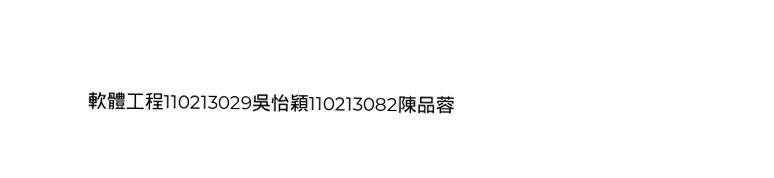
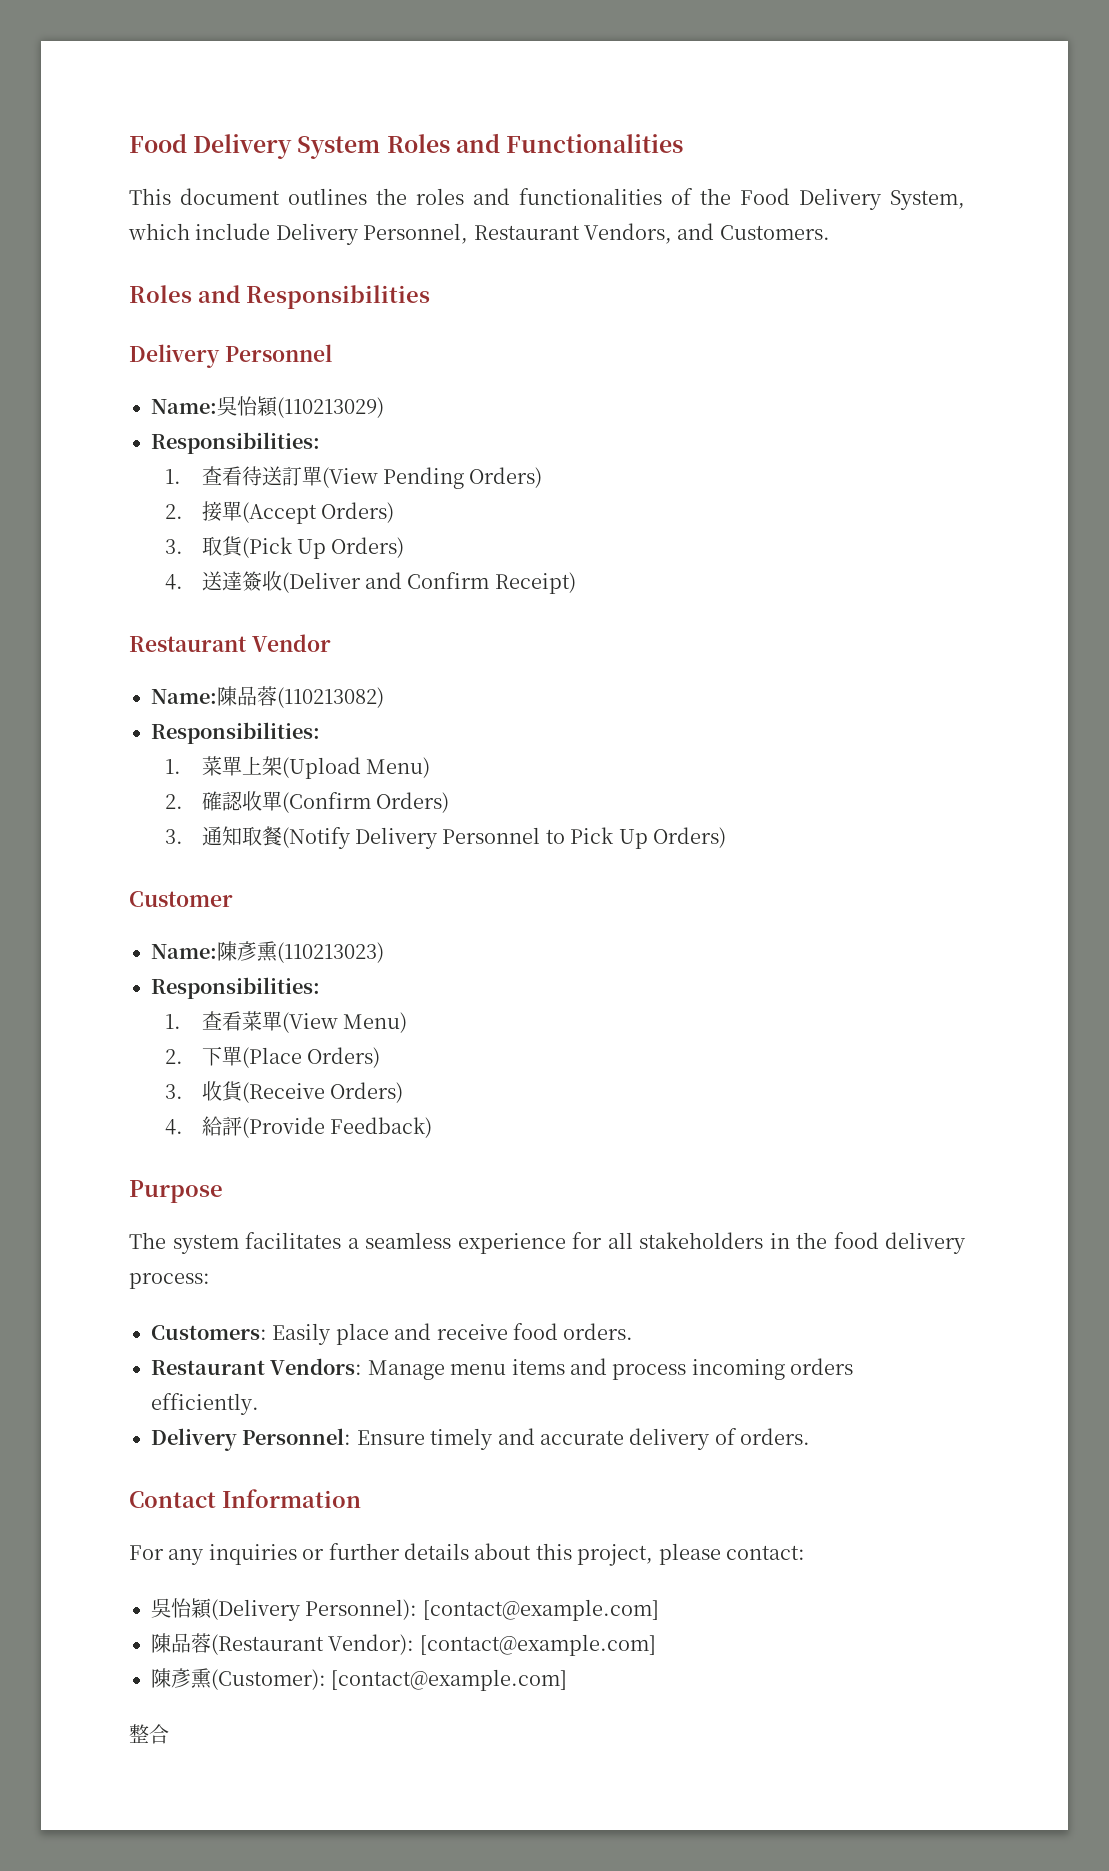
[87,91,455,114] 軟體工程110213029吳怡穎110213082陳品蓉 -> [129,133,684,159] [129,188,965,210] [128,223,830,245] [129,285,430,309] [129,344,332,368] [151,396,384,418] [151,432,320,454] [165,466,543,489] [165,501,394,524] [165,536,405,559] [165,571,576,594] [129,634,331,652] [151,686,384,708] [151,722,320,744] [165,756,430,779] [165,791,449,813] [165,826,726,849] [129,891,233,907] [151,941,384,963] [151,977,320,999] [165,1011,407,1033] [165,1046,380,1068] [165,1081,403,1103] [165,1116,432,1138] [129,1180,223,1203] [129,1232,966,1254] [129,1272,210,1289] [151,1323,634,1345] [151,1358,854,1380] [151,1393,259,1415] [151,1428,811,1451] [129,1489,361,1508] [129,1543,805,1566] [151,1598,659,1621] [151,1633,656,1656] [151,1668,568,1691] [129,1724,169,1744] Food Delivery System Roles and Functionalities // This document outlines the roles and functionalities of the Food Delivery System, which include Delivery Personnel, Restaurant Vendors, and Customers. // Roles and Responsibilities // Delivery Personnel // Name:吳怡穎(110213029) // Responsibilities: // 1.查看待送訂單(View Pending Orders) // 2.接單(Accept Orders) // 3.取貨(Pick Up Orders) // 4.送達簽收(Deliver and Confirm Receipt) // Restaurant Vendor // Name:陳品蓉(110213082) // Responsibilities: // 1.菜單上架(Upload Menu) // 2.確認收單(Confirm Orders) // 3.通知取餐(Notify Delivery Personnel to Pick Up Orders) // Customer // Name:陳彥熏(110213023) // Responsibilities: // 1.查看菜單(View Menu) // 2.下單(Place Orders) // 3.收貨(Receive Orders) // 4.給評(Provide Feedback) // Purpose // The system facilitates a seamless experience for all stakeholders in the food delivery process: // Customers: Easily place and receive food orders. // Restaurant Vendors: Manage menu items and process incoming orders efficiently. // Delivery Personnel: Ensure timely and accurate delivery of orders. // Contact Information // For any inquiries or further details about this project, please contact: // 吳怡穎(Delivery Personnel): [contact@example.com] // 陳品蓉(Restaurant Vendor): [contact@example.com] // 陳彥熏(Customer): [contact@example.com] // 整合

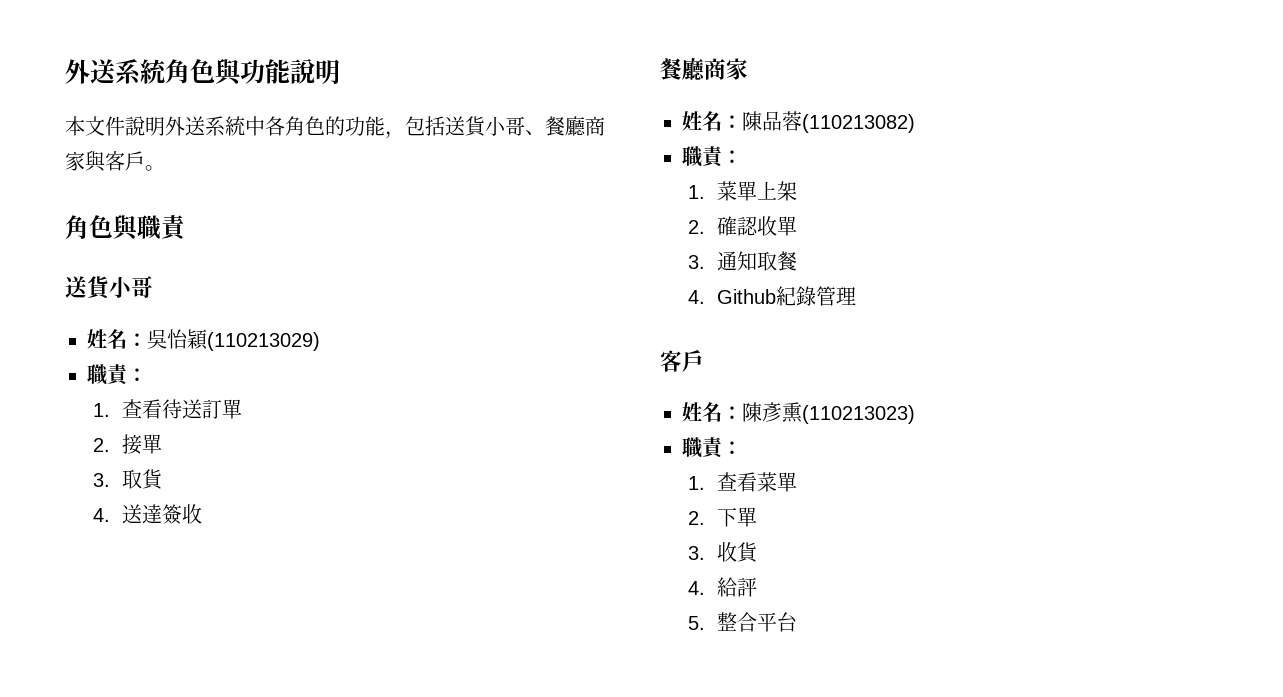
[129,133,684,159] [129,188,965,210] [128,223,830,245] [129,285,430,309] [129,344,332,368] [151,399,217,414] Food Delivery System Roles and Functionalities // This document outlines the roles and functionalities of the Food Delivery System, which include Delivery Personnel, Restaurant Vendors, and Customers. // Roles and Responsibilities // Delivery Personnel // Name: -> [65,58,340,86] [65,116,605,139] [65,150,165,172] [65,214,188,241] [65,276,153,300] [87,329,147,349] 外送系統角色與功能說明 // 本文件說明外送系統中各角色的功能，包括送貨小哥、餐廳商家與客戶。 // 角色與職責 // 送貨小哥 // 姓名：
[151,432,320,454] Responsibilities: -> [87,364,147,386] 職責：
[321,467,543,489] (View Pending Orders) -> (242, 409) none
[241,502,394,524] (Accept Orders) -> (162, 444) none
[241,537,405,559] (Pick Up Orders) -> (164, 479) none
[281,572,576,594] [129,634,331,652] [151,689,217,704] (Deliver and Confirm Receipt) // Restaurant Vendor // Name: -> [660,58,748,80] [682,111,742,131] // 餐廳商家 // 姓名：
[151,722,320,744] Responsibilities: -> [682,146,742,168] 職責：
[281,757,430,779] (Upload Menu) -> (797, 191) none
[281,792,449,813] (Confirm Orders) -> (797, 226) none
[281,827,726,849] [129,891,233,907] [151,944,217,959] (Notify Delivery Personnel to Pick Up Orders) // Customer // Name: -> [688,286,856,306] [660,349,704,372] [682,402,742,422] // 4. Github紀錄管理 // 客戶 // 姓名：
[151,977,320,999] Responsibilities: -> [682,437,742,459] 職責：
[281,1012,407,1033] (View Menu) -> (797, 482) none
[241,1047,380,1068] (Place Orders) -> (757, 517) none
[241,1082,403,1103] (Receive Orders) -> (759, 552) none
[241,1117,432,1138] [129,1180,223,1203] [129,1232,966,1254] [129,1272,210,1289] [151,1323,634,1345] [151,1358,854,1380] [151,1393,259,1415] [151,1428,811,1451] [129,1489,361,1508] [129,1543,805,1566] [151,1598,659,1621] [151,1633,656,1656] [151,1668,568,1691] [129,1724,169,1744] (Provide Feedback) // Purpose // The system facilitates a seamless experience for all stakeholders in the food delivery process: // Customers: Easily place and receive food orders. // Restaurant Vendors: Manage menu items and process incoming orders efficiently. // Delivery Personnel: Ensure timely and accurate delivery of orders. // Contact Information // For any inquiries or further details about this project, please contact: // 吳怡穎(Delivery Personnel): [contact@example.com] // 陳品蓉(Restaurant Vendor): [contact@example.com] // 陳彥熏(Customer): [contact@example.com] // 整合 -> [688,612,797,632] // 5.整合平台

